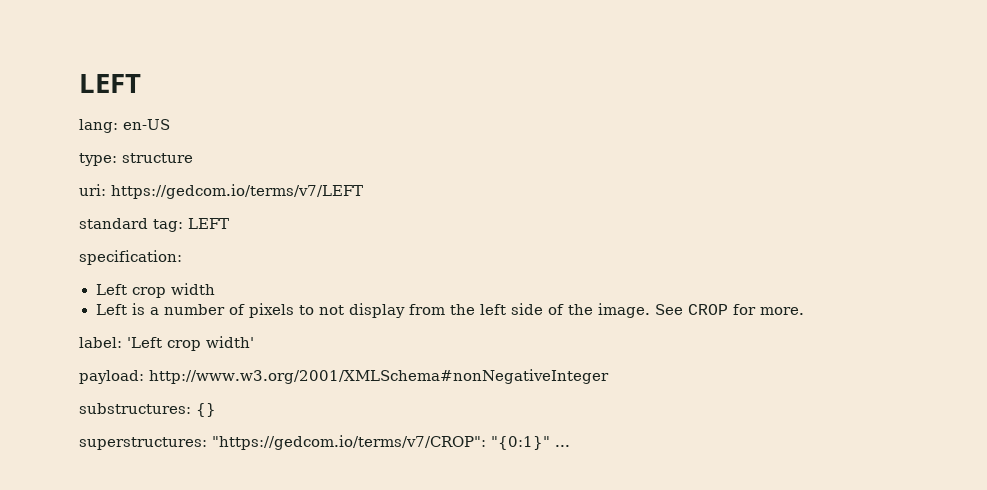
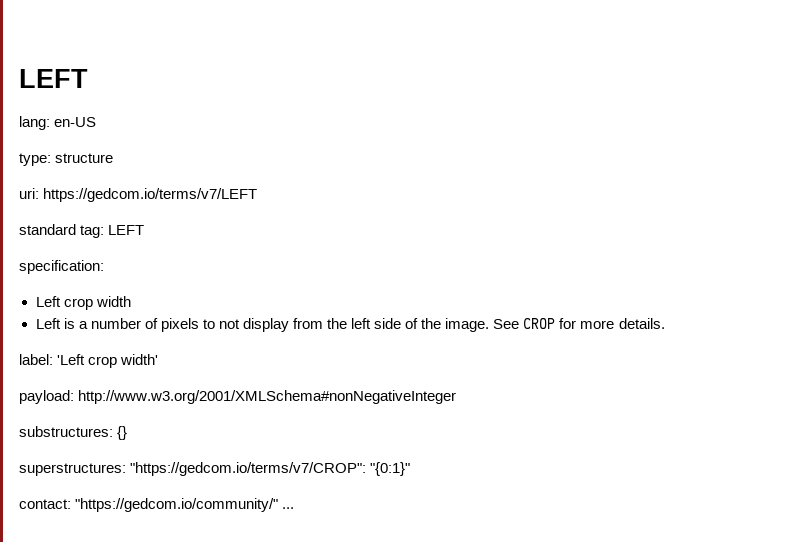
[759,307,804,315] more. -> [580,318,665,329] more details.
(550, 443) none -> [19,498,279,512] // contact: "https://gedcom.io/community/"

